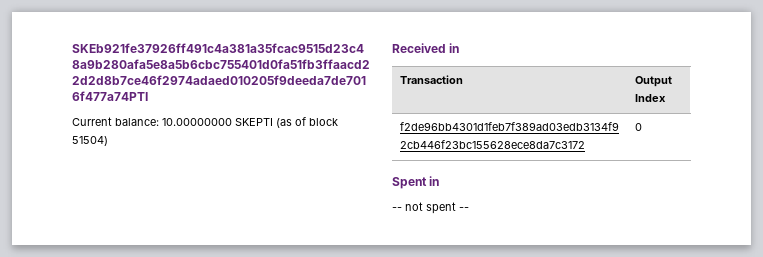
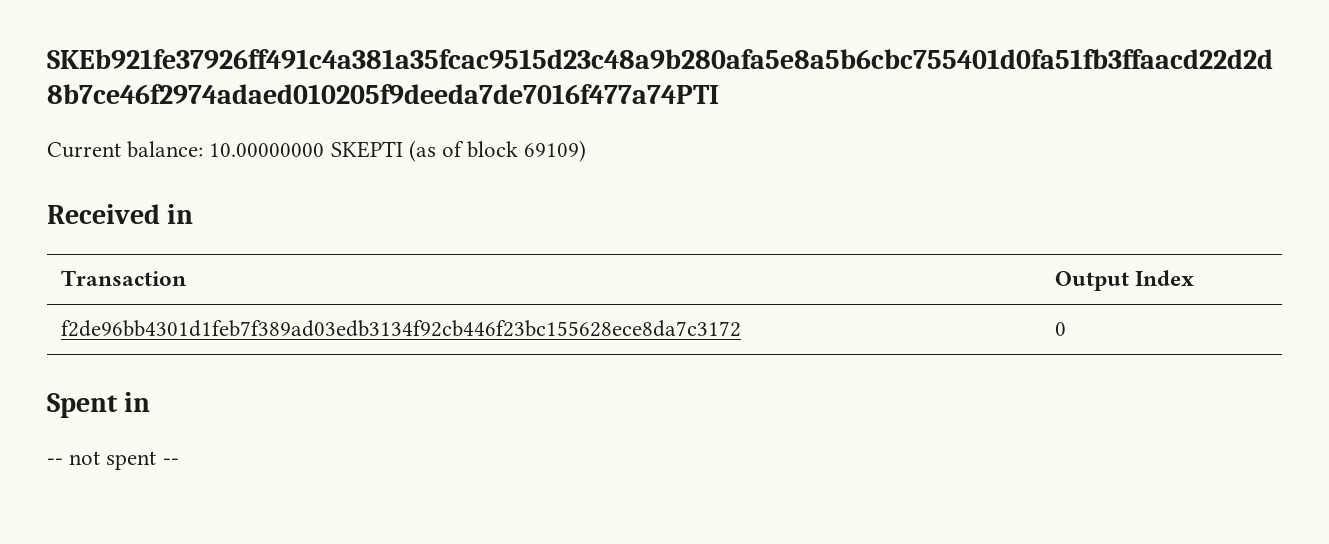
[72,136,108,146] 51504) -> [524,140,587,162] 69109)

